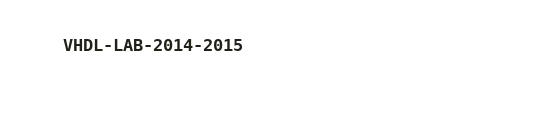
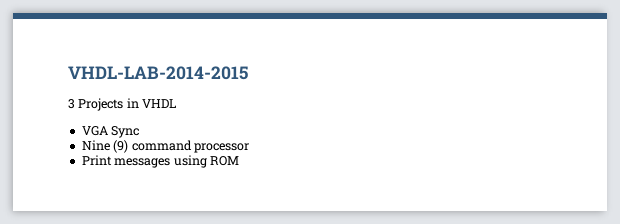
(243, 45) none -> [68,98,177,111] [81,126,140,138] [81,140,249,153] [81,155,239,168] // 3 Projects in VHDL // VGA Sync // Nine (9) command processor // Print messages using ROM

